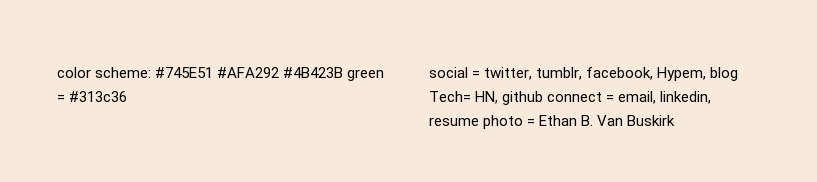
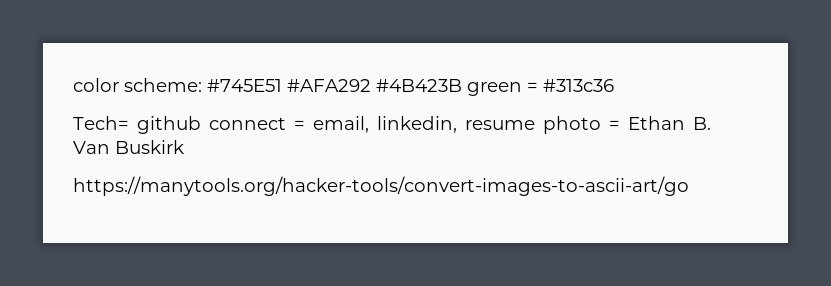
[429,67,739,81] [429,91,499,104] social = twitter, tumblr, facebook, Hypem, blog Tech= HN, -> [73,116,129,130] Tech=
(676, 120) none -> [73,176,689,196] // https://manytools.org/hacker-tools/convert-images-to-ascii-art/go

